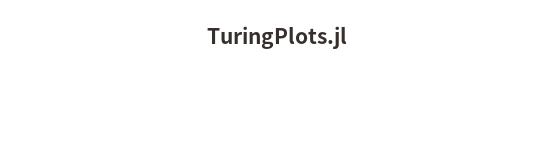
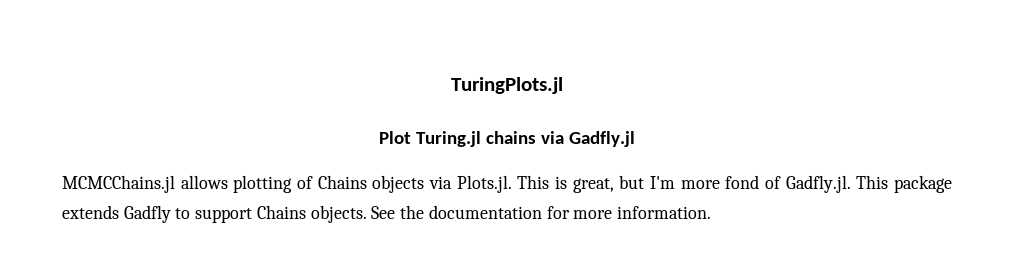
(347, 37) none -> [378,131,636,147] [62,175,952,193] [62,205,711,223] // Plot Turing.jl chains via Gadfly.jl // MCMCChains.jl allows plotting of Chains objects via Plots.jl. This is great, but I'm more fond of Gadfly.jl. This package extends Gadfly to support Chains objects. See the documentation for more information.

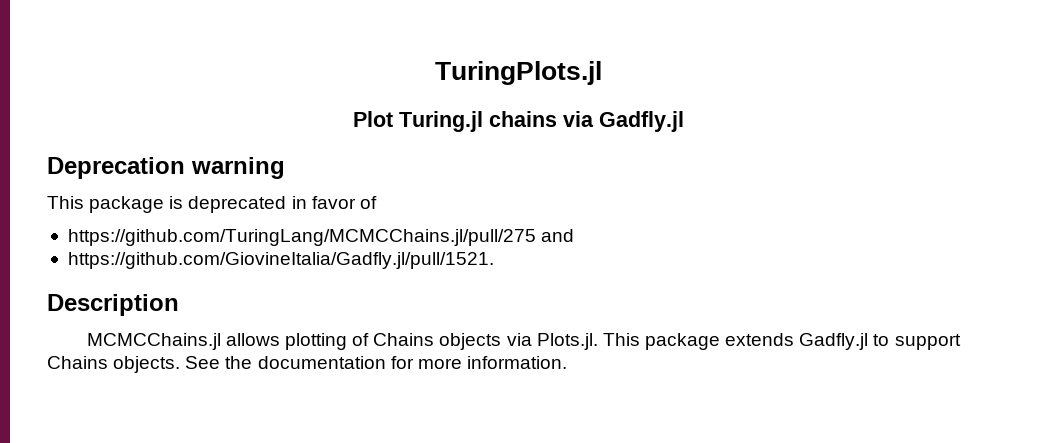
(636, 139) none -> [47,157,285,179] [47,196,377,213] [67,229,575,246] [67,252,494,269] [47,294,179,316] // Deprecation warning // This package is deprecated in favor of // https://github.com/TuringLang/MCMCChains.jl/pull/275 and // https://github.com/GiovineItalia/Gadfly.jl/pull/1521. // Description
[555,175,889,193] is great, but I'm more fond of Gadfly.jl. This -> (640, 339) none
[123,205,171,223] Gadfly -> [799,333,869,350] Gadfly.jl

